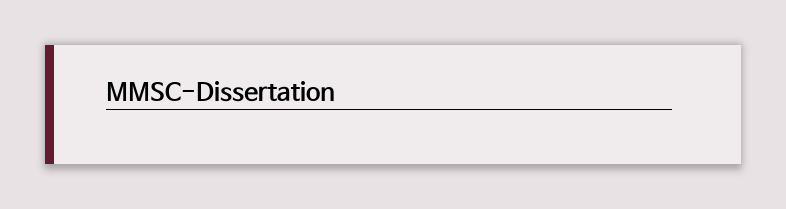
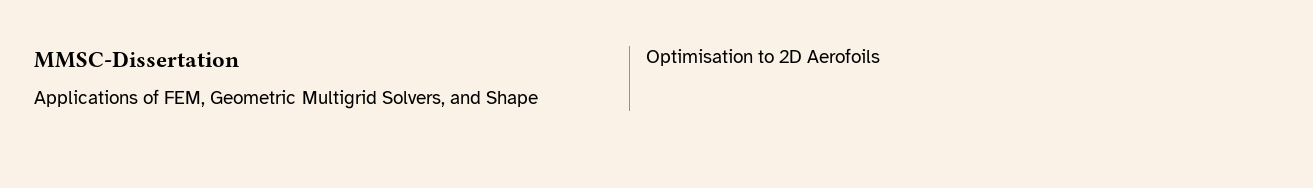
(335, 91) none -> [34,89,538,109] [646,48,881,66] // Applications of FEM, Geometric Multigrid Solvers, and Shape Optimisation to 2D Aerofoils

